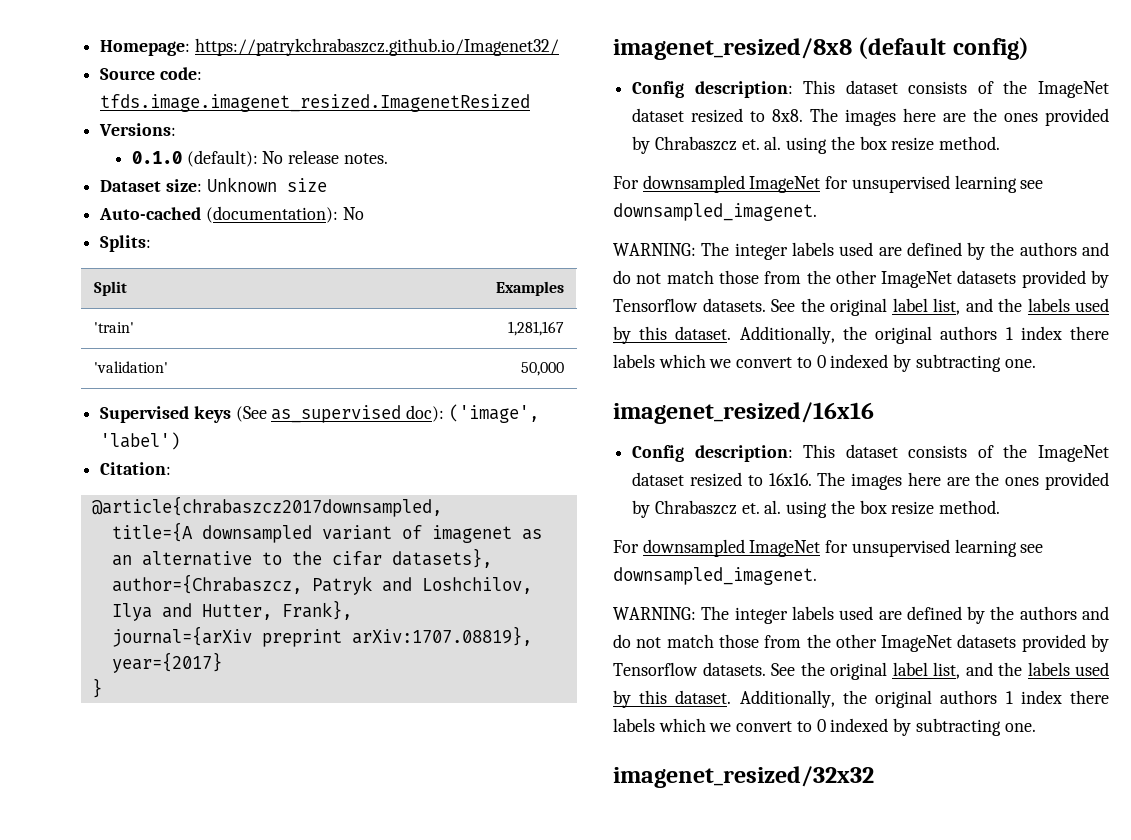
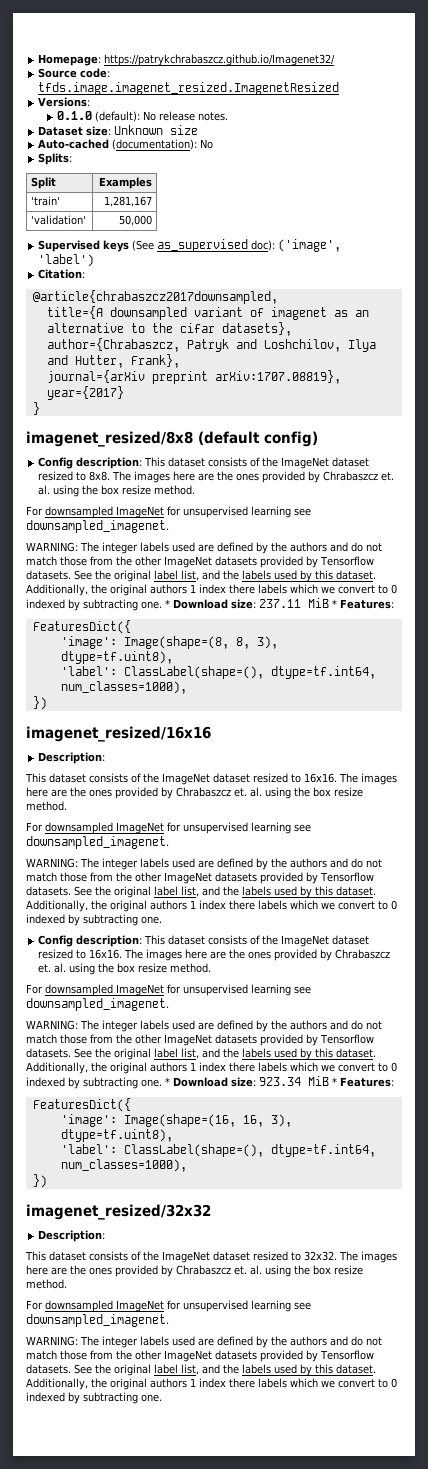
[613,402,874,424] // imagenet_resized/16x16 -> [165,598,394,609] [32,620,131,634] [60,636,278,649] [60,651,173,664] [60,666,376,679] [60,681,187,694] [32,696,47,710] [26,726,211,742] [38,752,106,764] [25,773,397,785] [26,787,363,799] [26,801,67,811] [26,822,311,834] [26,836,169,849] [26,858,382,870] [26,872,374,884] [26,886,376,898] [26,900,397,912] [26,914,162,926] * Download size: 237.11 MiB * Features: // FeaturesDict({ // 'image': Image(shape=(8, 8, 3), dtype=tf.uint8), // 'label': ClassLabel(shape=(), dtype=tf.int64, num_classes=1000), // }) // imagenet_resized/16x16 // Description: // This dataset consists of the ImageNet dataset resized to 16x16. The images here are the ones provided by Chrabaszcz et. al. using the box resize method. // For downsampled ImageNet for unsupervised learning see downsampled_imagenet. // WARNING: The integer labels used are defined by the authors and do not match those from the other ImageNet datasets provided by Tensorflow datasets. See the original label list, and the labels used by this dataset. Additionally, the original authors 1 index there labels which we convert to 0 indexed by subtracting one.
[613,766,874,788] // imagenet_resized/32x32 -> [165,1076,394,1087] [32,1098,131,1112] [60,1114,292,1127] [60,1129,173,1142] [60,1144,376,1157] [60,1159,187,1172] [32,1174,47,1188] [26,1204,211,1220] [38,1230,106,1242] [25,1251,397,1263] [26,1265,363,1277] [26,1279,67,1289] [26,1300,311,1312] [26,1314,169,1327] [26,1336,382,1348] [26,1350,374,1362] [26,1364,376,1376] [26,1378,397,1390] [26,1392,162,1404] * Download size: 923.34 MiB * Features: // FeaturesDict({ // 'image': Image(shape=(16, 16, 3), dtype=tf.uint8), // 'label': ClassLabel(shape=(), dtype=tf.int64, num_classes=1000), // }) // imagenet_resized/32x32 // Description: // This dataset consists of the ImageNet dataset resized to 32x32. The images here are the ones provided by Chrabaszcz et. al. using the box resize method. // For downsampled ImageNet for unsupervised learning see downsampled_imagenet. // WARNING: The integer labels used are defined by the authors and do not match those from the other ImageNet datasets provided by Tensorflow datasets. See the original label list, and the labels used by this dataset. Additionally, the original authors 1 index there labels which we convert to 0 indexed by subtracting one.

